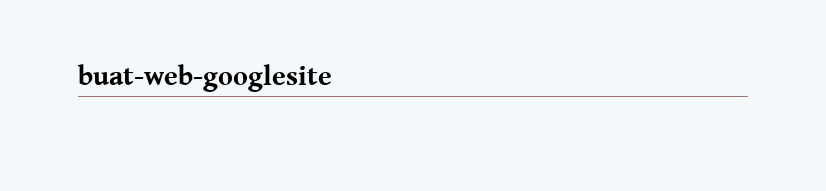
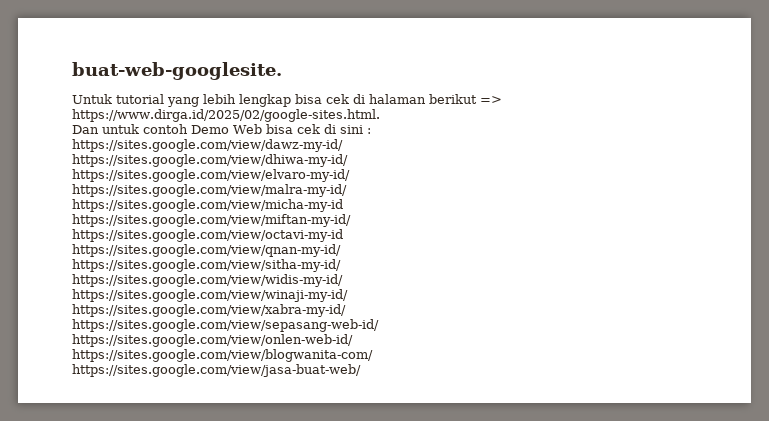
[78,64,332,92] buat-web-googlesite -> [72,62,282,80] [72,94,502,107] [72,109,380,122] [72,124,371,134] [72,139,343,152] [72,154,348,167] [72,169,350,182] [72,184,347,197] [72,199,343,212] [72,214,351,227] [72,229,343,242] [72,244,341,257] [72,259,341,272] [72,274,343,287] [72,289,348,302] [72,304,346,317] [72,319,379,332] [72,334,353,347] [72,349,373,362] [72,364,361,377] buat-web-googlesite. // Untuk tutorial yang lebih lengkap bisa cek di halaman berikut => https://www.dirga.id/2025/02/google-sites.html. // Dan untuk contoh Demo Web bisa cek di sini : // https://sites.google.com/view/dawz-my-id/ // https://sites.google.com/view/dhiwa-my-id/ // https://sites.google.com/view/elvaro-my-id/ // https://sites.google.com/view/malra-my-id/ // https://sites.google.com/view/micha-my-id // https://sites.google.com/view/miftan-my-id/ // https://sites.google.com/view/octavi-my-id // https://sites.google.com/view/qnan-my-id/ // https://sites.google.com/view/sitha-my-id/ // https://sites.google.com/view/widis-my-id/ // https://sites.google.com/view/winaji-my-id/ // https://sites.google.com/view/xabra-my-id/ // https://sites.google.com/view/sepasang-web-id/ // https://sites.google.com/view/onlen-web-id/ // https://sites.google.com/view/blogwanita-com/ // https://sites.google.com/view/jasa-buat-web/

